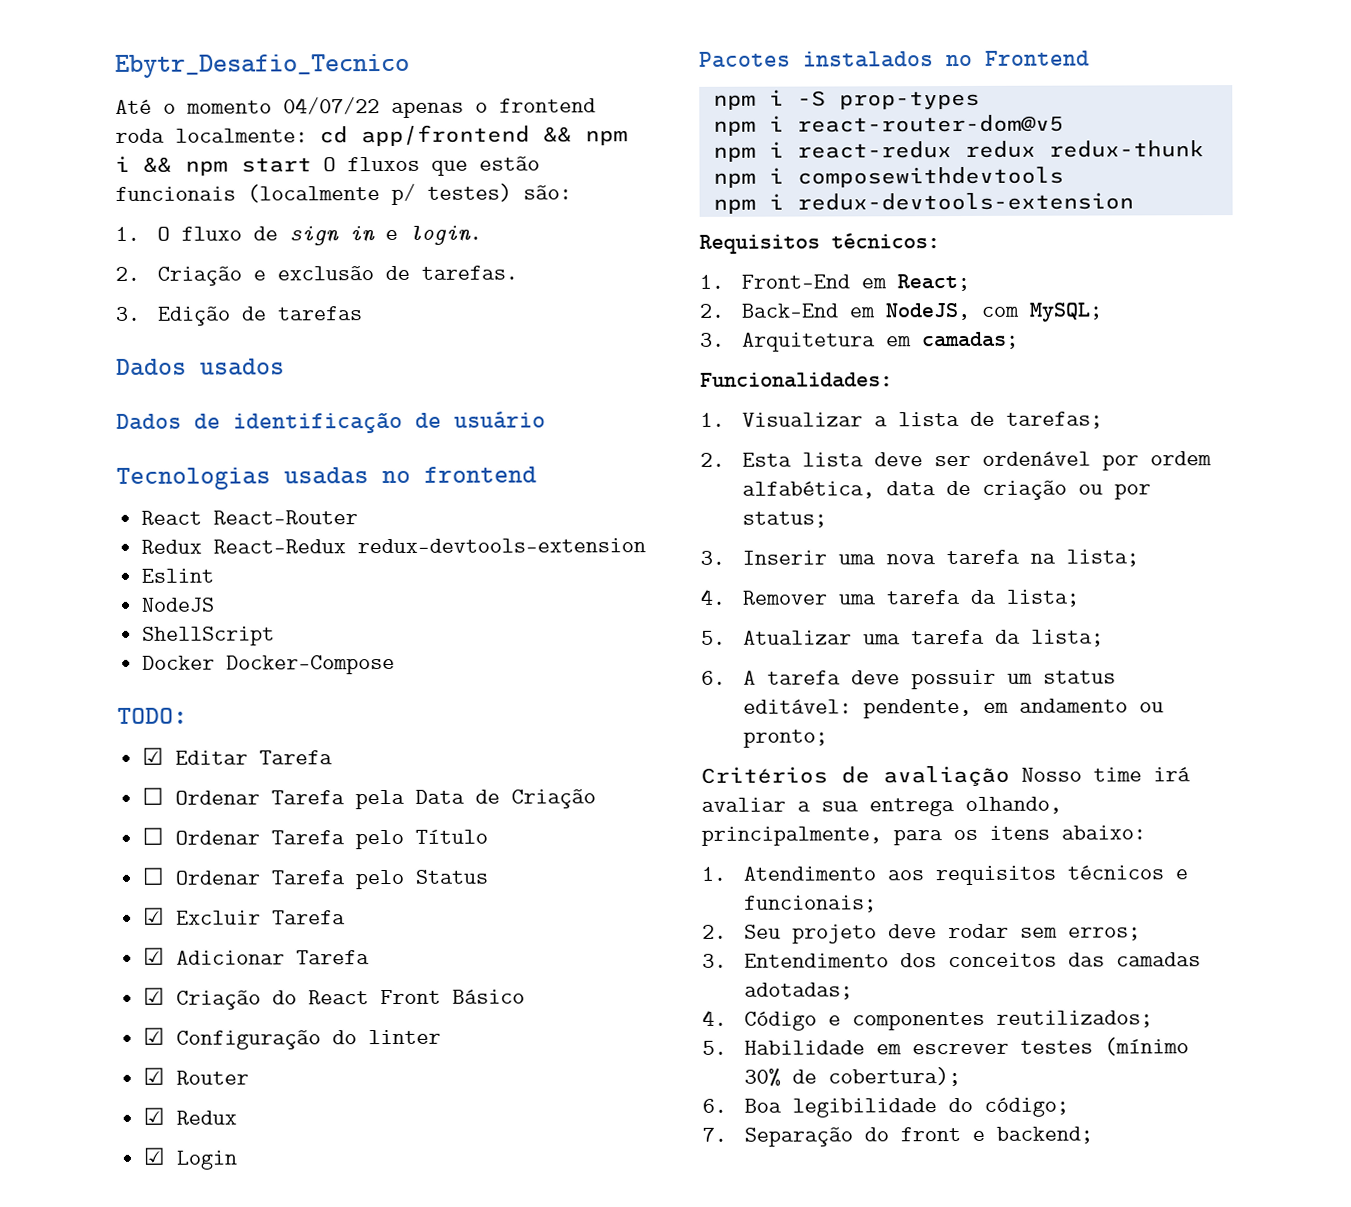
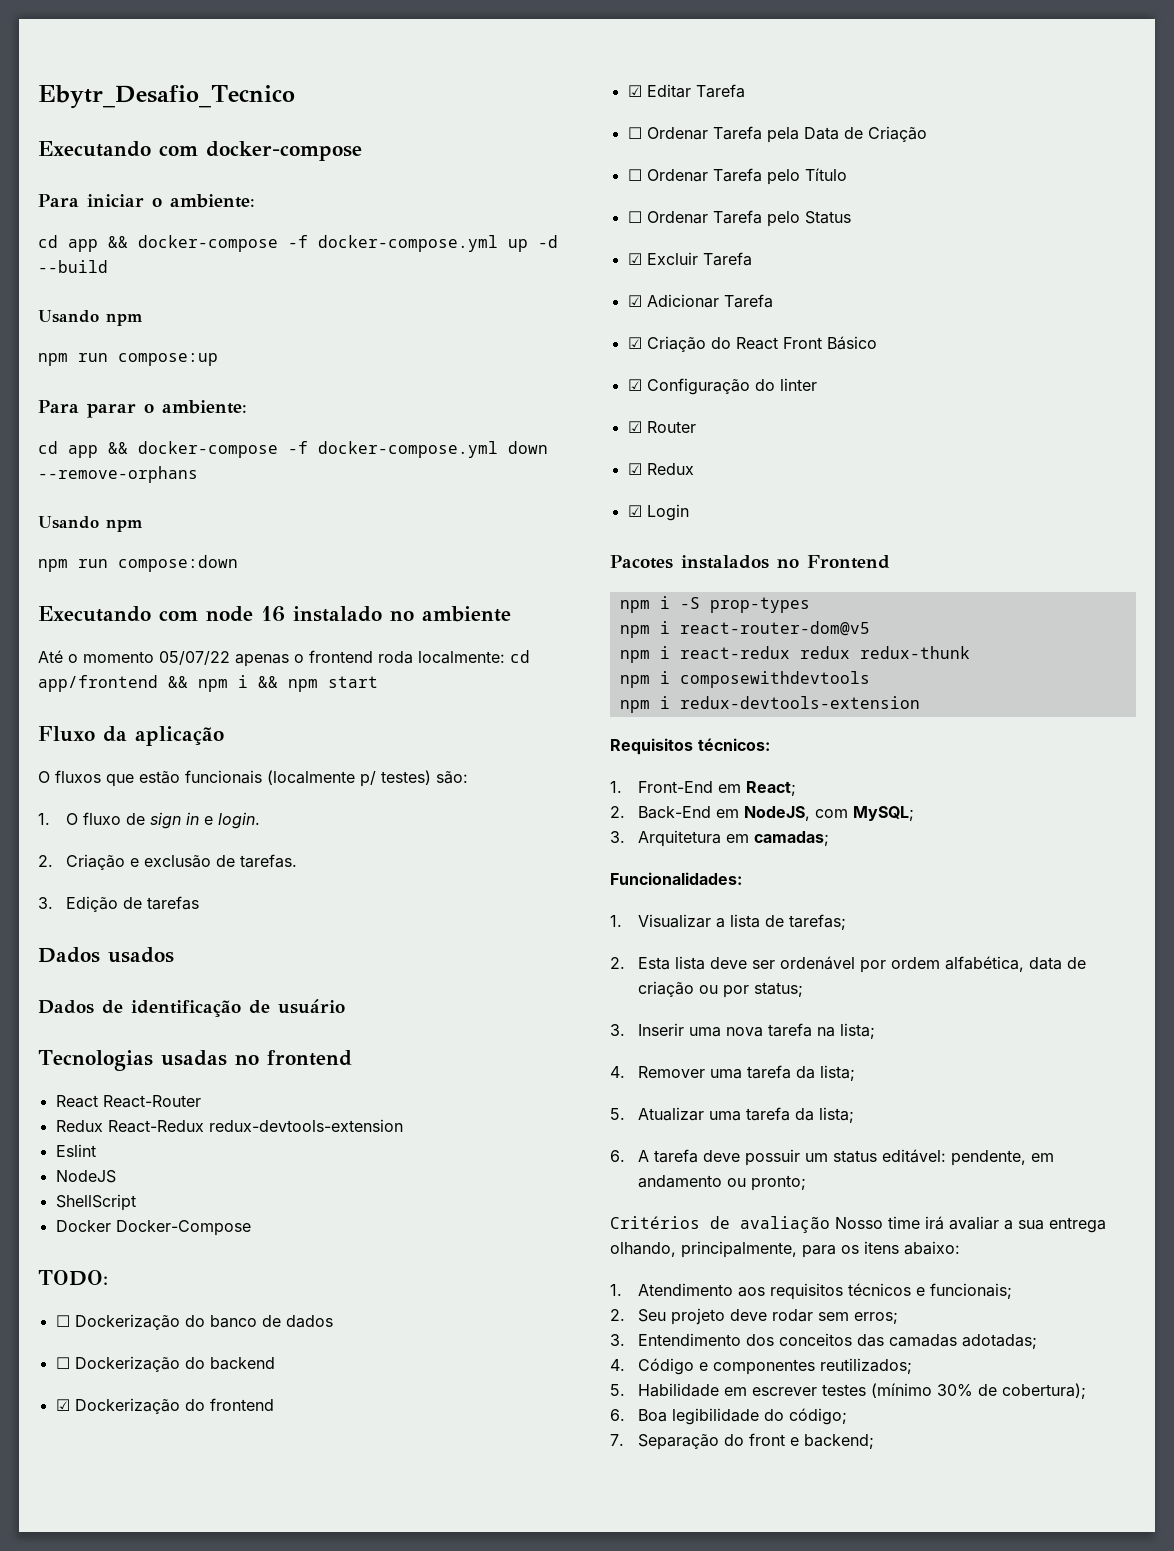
(410, 65) none -> [38,141,362,161] [38,194,255,208] [38,235,558,252] [38,260,108,273] [38,310,143,326] [38,353,218,366] [38,400,247,418] [38,441,548,458] [38,466,198,483] [38,516,143,532] [38,555,238,572] [38,606,511,622] // Executando com docker-compose // Para iniciar o ambiente: // cd app && docker-compose -f docker-compose.yml up -d --build // Usando npm // npm run compose:up // Para parar o ambiente: // cd app && docker-compose -f docker-compose.yml down --remove-orphans // Usando npm // npm run compose:down // Executando com node 16 instalado no ambiente
[283,97,380,115] 04/07/22 -> [159,651,230,665] 05/07/22
(312, 165) none -> [38,726,224,746] // Fluxo da aplicação //
(188, 715) none -> [55,1314,333,1330] [55,1356,275,1372] [55,1398,274,1414] // ☐ Dockerização do banco de dados // ☐ Dockerização do backend // ☑ Dockerização do frontend

